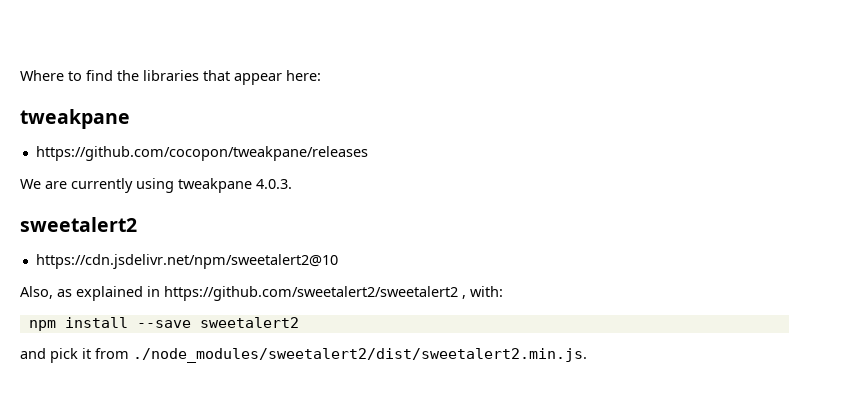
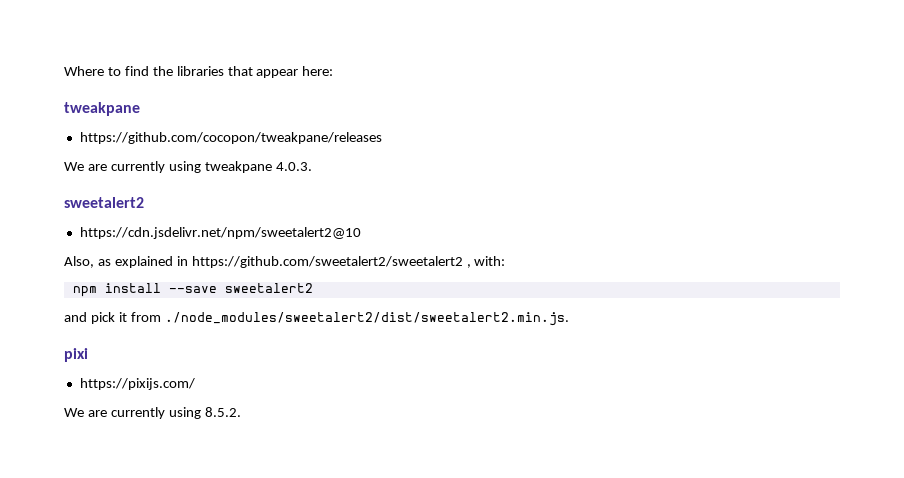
(587, 355) none -> [64,348,88,362] [79,378,195,390] [64,407,241,419] // pixi // https://pixijs.com/ // We are currently using 8.5.2.

